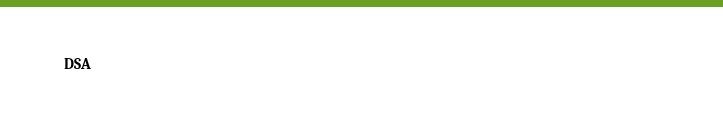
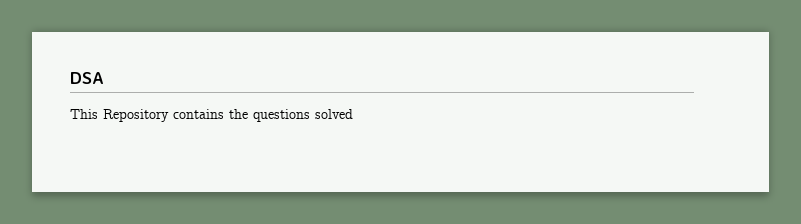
(91, 63) none -> [70,109,353,122] // This Repository contains the questions solved

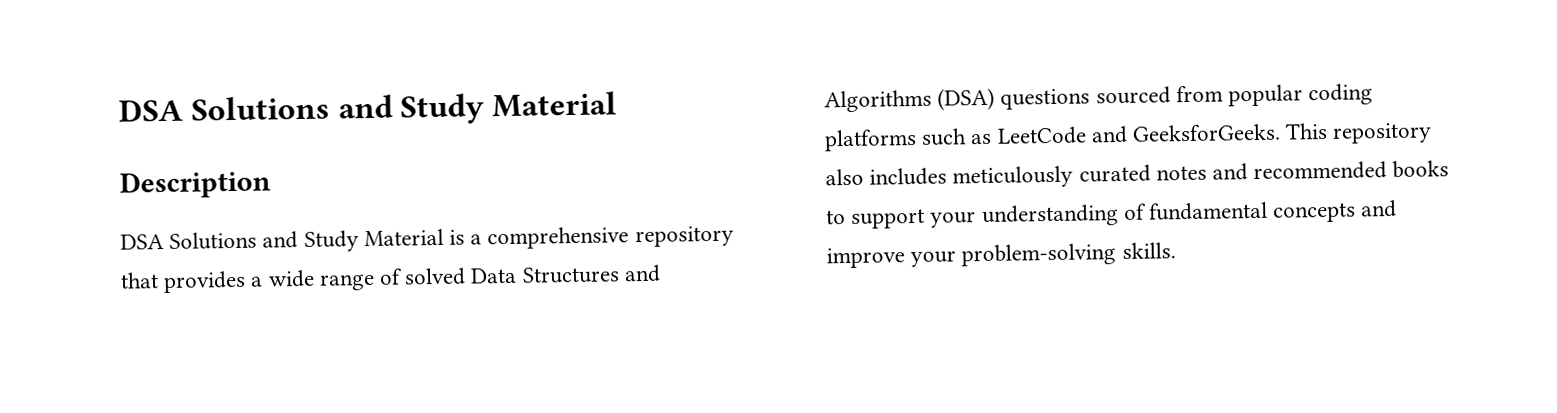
[70,72,104,84] [70,109,353,122] DSA // This Repository contains the questions solved -> [118,91,618,125] [119,170,271,199] [120,225,734,252] [120,264,661,294] [824,83,1374,113] [824,122,1433,152] [825,160,1450,189] [826,199,1398,229] [826,242,1176,269] DSA Solutions and Study Material // Description // DSA Solutions and Study Material is a comprehensive repository that provides a wide range of solved Data Structures and Algorithms (DSA) questions sourced from popular coding platforms such as LeetCode and GeeksforGeeks. This repository also includes meticulously curated notes and recommended books to support your understanding of fundamental concepts and improve your problem-solving skills.

